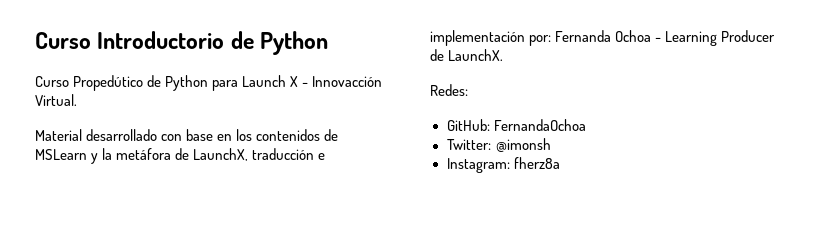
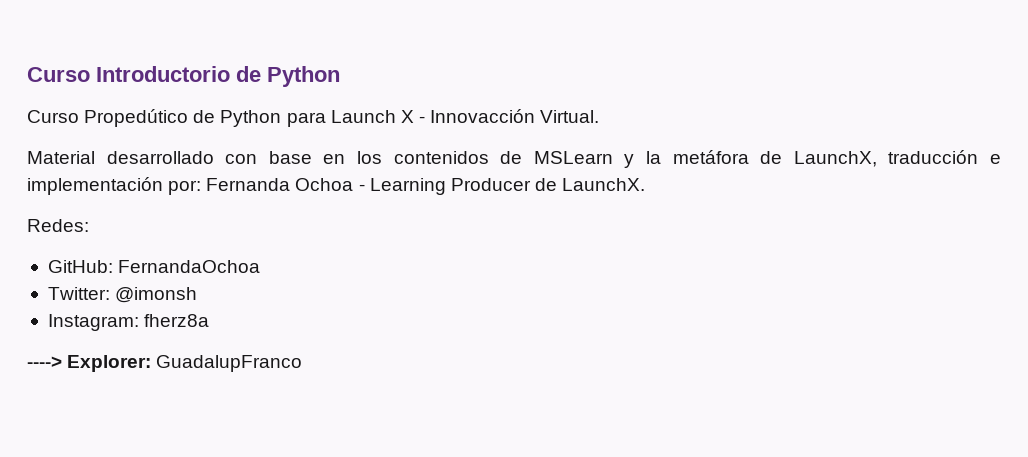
(560, 163) none -> [27,355,303,372] // ----> Explorer: GuadalupFranco

